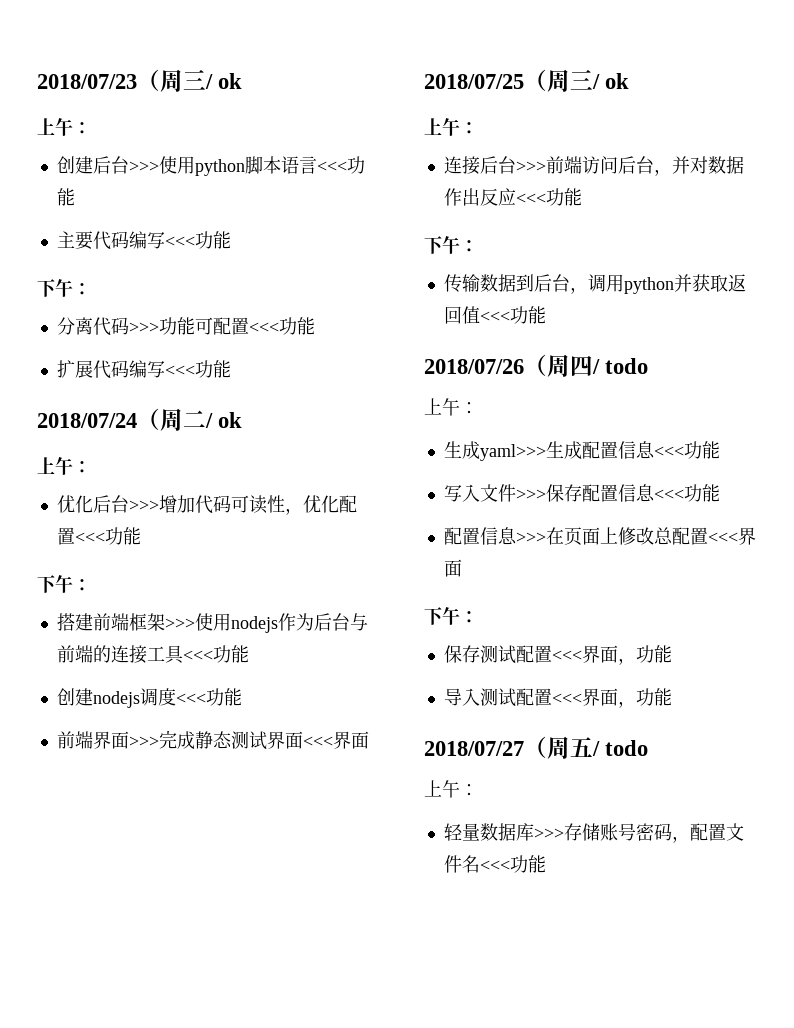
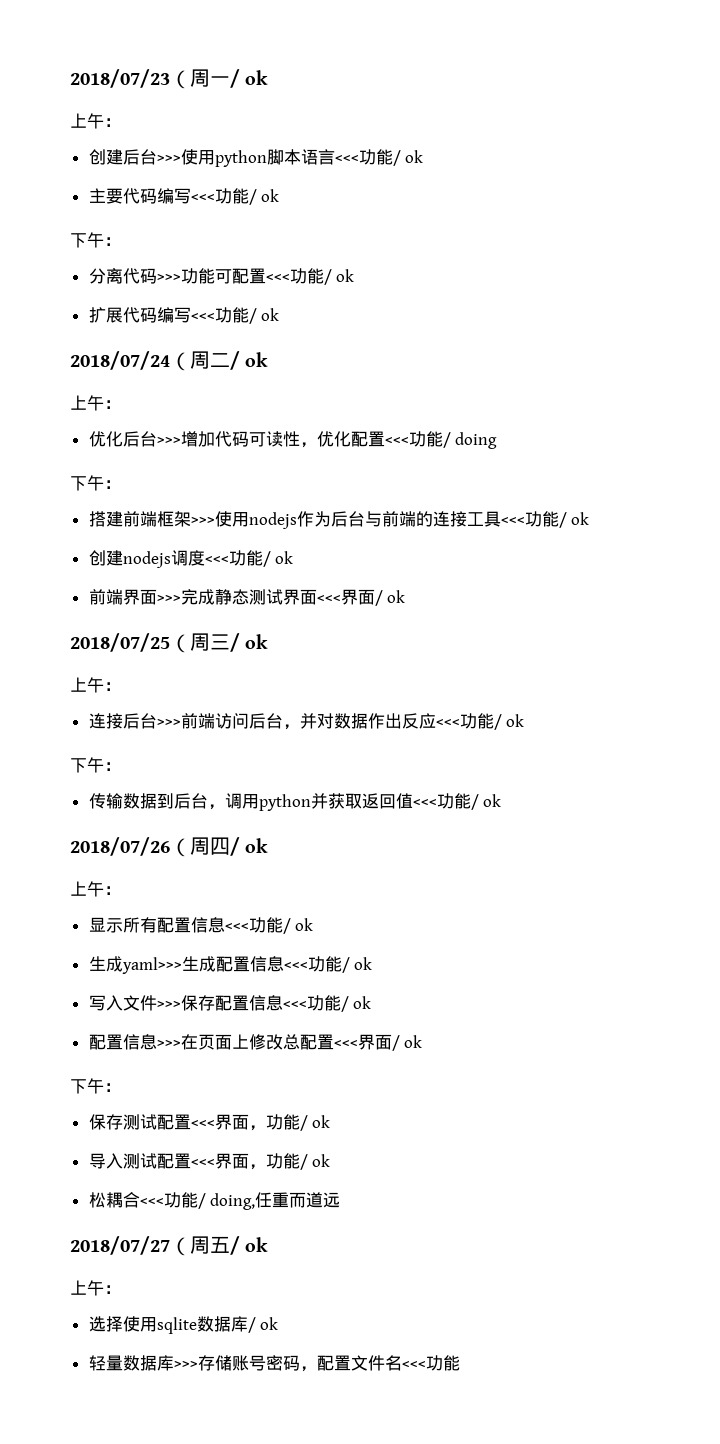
[183,69,206,90] 三 -> [210,76,230,85] 一
(75, 197) none -> [392,150,424,166] / ok
(231, 240) none -> [248,189,280,205] / ok
(315, 326) none -> [323,269,355,285] / ok
(231, 369) none -> [248,308,280,324] / ok
(141, 536) none -> [442,432,498,449] / doing
(249, 654) none -> [558,512,590,528] / ok
(242, 697) none -> [262,551,294,567] / ok
(369, 740) none -> [374,590,406,606] / ok
(582, 197) none -> [493,714,525,730] / ok
(546, 315) none -> [470,794,502,810] / ok
[605,358,649,374] [424,398,478,416] todo // 上午： -> [245,838,269,853] [70,881,121,897] [88,917,314,934] ok // 上午： // 显示所有配置信息<<<功能/ ok
(720, 450) none -> [341,957,373,973] / ok
(720, 493) none -> [340,996,372,1012] / ok
(462, 568) none -> [391,1035,423,1051] / ok
(672, 654) none -> [299,1115,331,1131] / ok
(672, 697) none -> [299,1154,331,1170] [88,1192,341,1210] / ok // 松耦合<<<功能/ doing,任重而道远
[605,740,649,756] [424,780,478,798] todo // 上午： -> [245,1237,269,1252] [70,1280,121,1296] [88,1316,279,1334] ok // 上午： // 选择使用sqlite数据库/ ok

